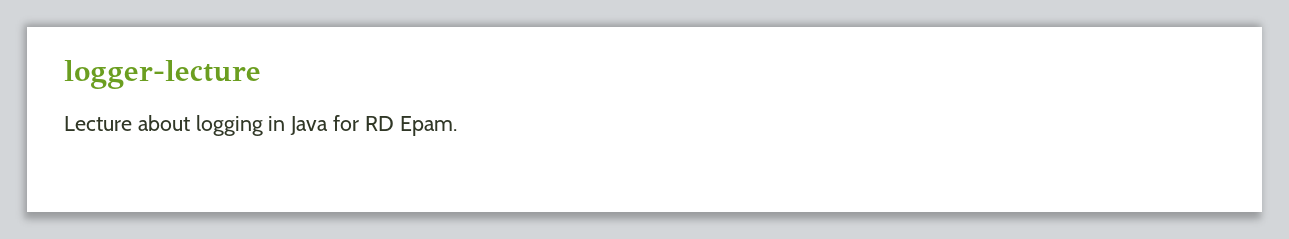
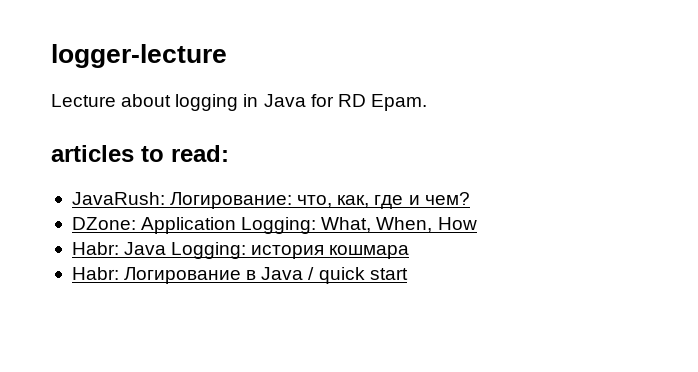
(457, 126) none -> [51,145,229,162] [71,192,470,209] [71,217,477,234] [71,242,410,259] [71,267,408,284] // articles to read: // JavaRush: Логирование: что, как, где и чем? // DZone: Application Logging: What, When, How // Habr: Java Logging: история кошмара // Habr: Логирование в Java / quick start

